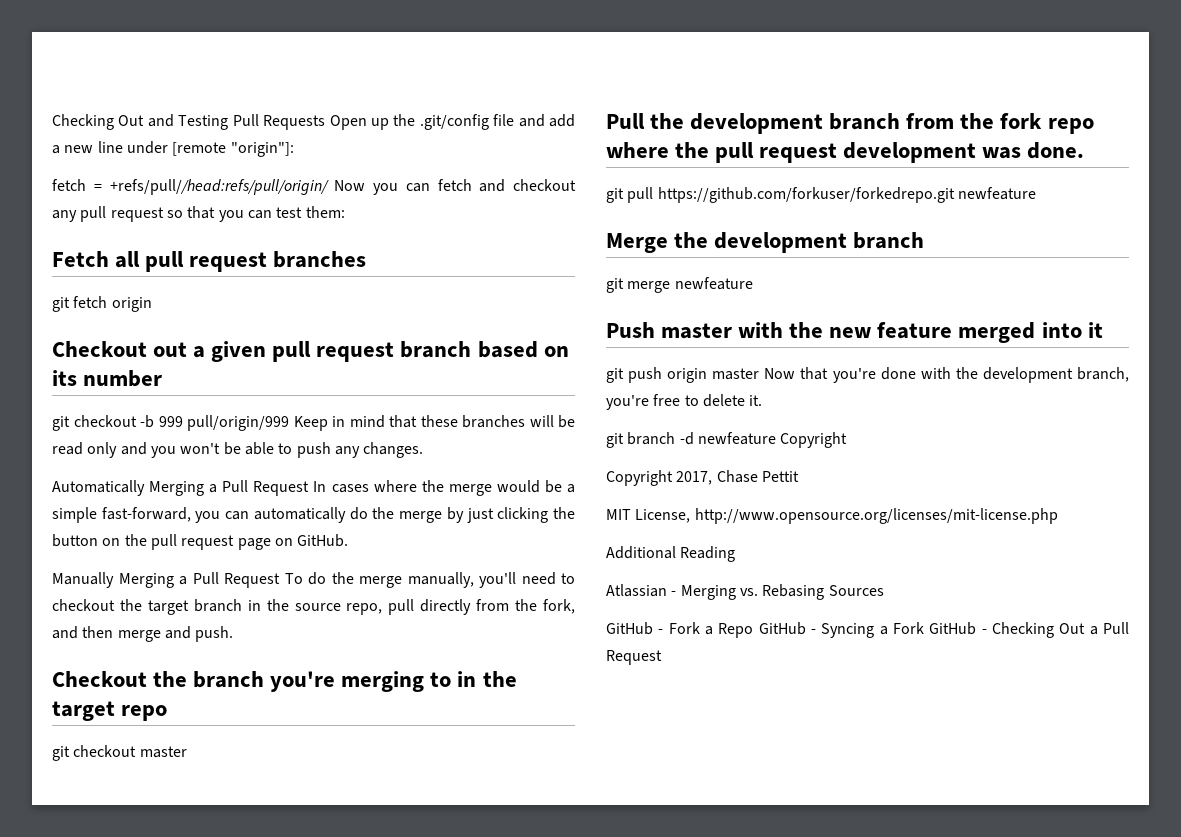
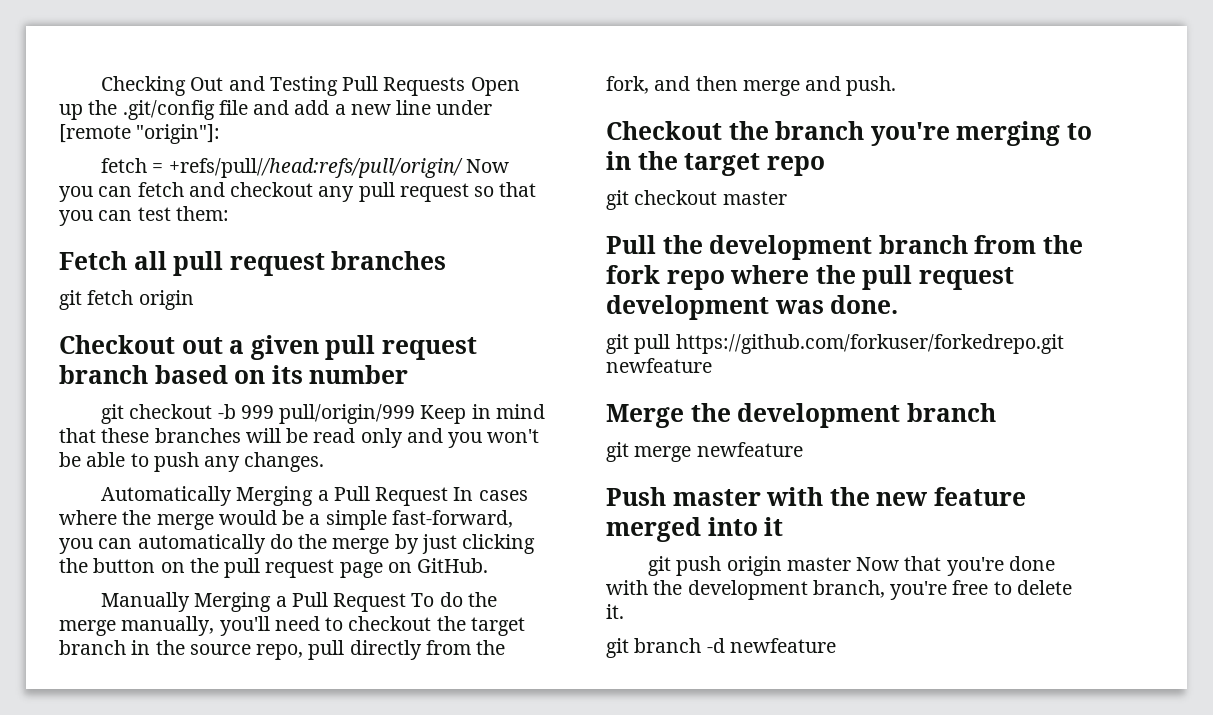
[780,432,848,448] [606,470,799,486] [606,508,1058,524] [606,546,736,562] [606,584,884,600] [606,622,1129,638] [606,650,662,665] Copyright // Copyright 2017, Chase Pettit // MIT License, http://www.opensource.org/licenses/mit-license.php // Additional Reading // Atlassian - Merging vs. Rebasing Sources // GitHub - Fork a Repo GitHub - Syncing a Fork GitHub - Checking Out a Pull Request -> (836, 645) none

